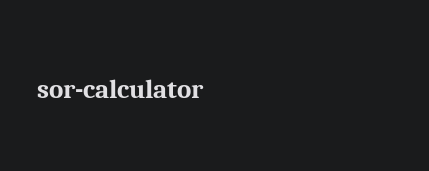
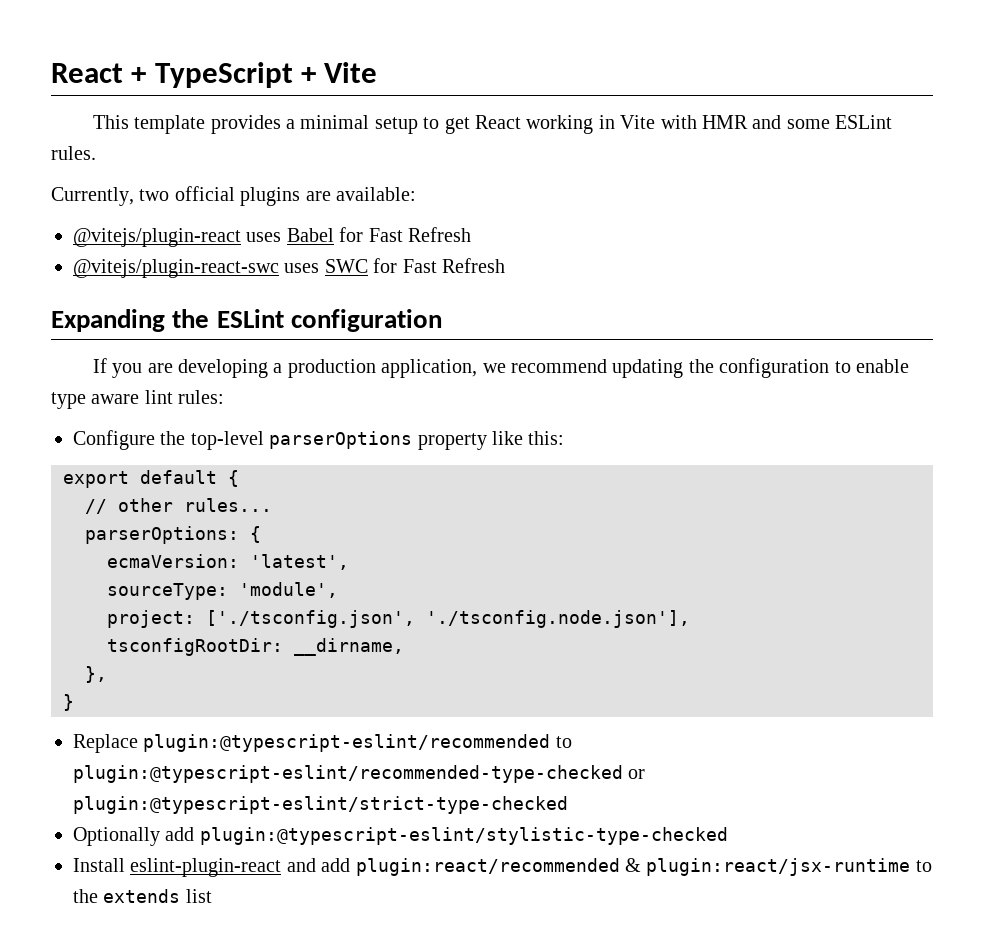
[37,79,204,98] sor-calculator -> [51,62,378,88] [92,115,893,134] [51,146,96,160] [51,186,416,206] [73,227,471,247] [73,258,505,278] [51,309,442,332] [92,358,909,378] [51,390,225,409] [73,430,565,450] [63,470,239,488] [85,498,272,514] [85,526,261,544] [107,554,349,570] [107,582,338,600] [107,610,690,628] [107,638,404,656] [85,666,107,683] [63,694,74,711] [73,734,572,753] [73,765,646,783] [73,796,568,814] [73,827,728,846] [73,858,932,877] [73,889,212,903] React + TypeScript + Vite // This template provides a minimal setup to get React working in Vite with HMR and some ESLint rules. // Currently, two official plugins are available: // @vitejs/plugin-react uses Babel for Fast Refresh // @vitejs/plugin-react-swc uses SWC for Fast Refresh // Expanding the ESLint configuration // If you are developing a production application, we recommend updating the configuration to enable type aware lint rules: // Configure the top-level parserOptions property like this: // export default { // // other rules... // parserOptions: { // ecmaVersion: 'latest', // sourceType: 'module', // project: ['./tsconfig.json', './tsconfig.node.json'], // tsconfigRootDir: __dirname, // }, // } // Replace plugin:@typescript-eslint/recommended to plugin:@typescript-eslint/recommended-type-checked or plugin:@typescript-eslint/strict-type-checked // Optionally add plugin:@typescript-eslint/stylistic-type-checked // Install eslint-plugin-react and add plugin:react/recommended & plugin:react/jsx-runtime to the extends list

